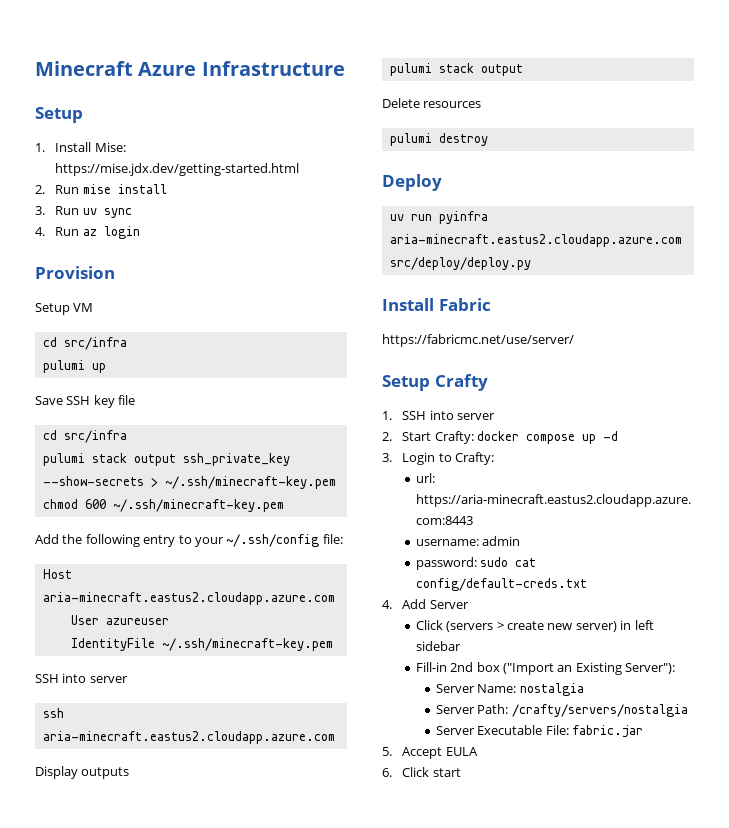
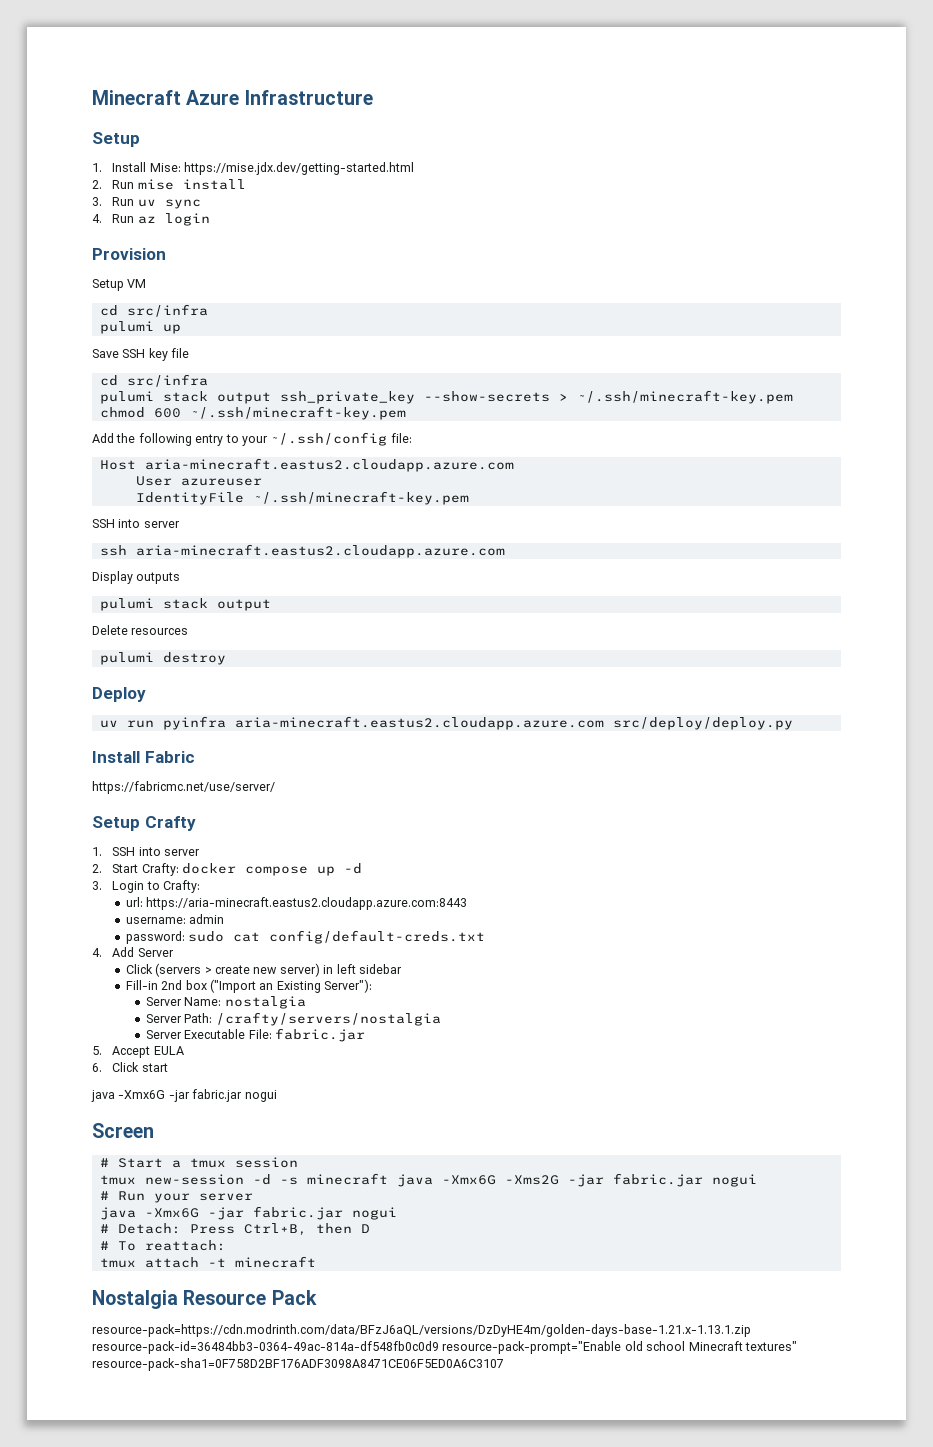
(461, 772) none -> [91,1089,277,1102] [92,1123,154,1138] [99,1157,298,1168] [99,1173,757,1187] [99,1191,253,1203] [99,1206,397,1220] [99,1223,370,1236] [99,1240,226,1251] [99,1256,316,1268] [92,1290,317,1309] [92,1324,751,1337] [92,1341,797,1354] [92,1358,504,1371] // java -Xmx6G -jar fabric.jar nogui // Screen // # Start a tmux session // tmux new-session -d -s minecraft java -Xmx6G -Xms2G -jar fabric.jar nogui // # Run your server // java -Xmx6G -jar fabric.jar nogui // # Detach: Press Ctrl+B, then D // # To reattach: // tmux attach -t minecraft // Nostalgia Resource Pack // resource-pack=https://cdn.modrinth.com/data/BFzJ6aQL/versions/DzDyHE4m/golden-days-base-1.21.x-1.13.1.zip resource-pack-id=36484bb3-0364-49ac-814a-df548fb0c0d9 resource-pack-prompt="Enable old school Minecraft textures" resource-pack-sha1=0F758D2BF176ADF3098A8471CE06F5ED0A6C3107

